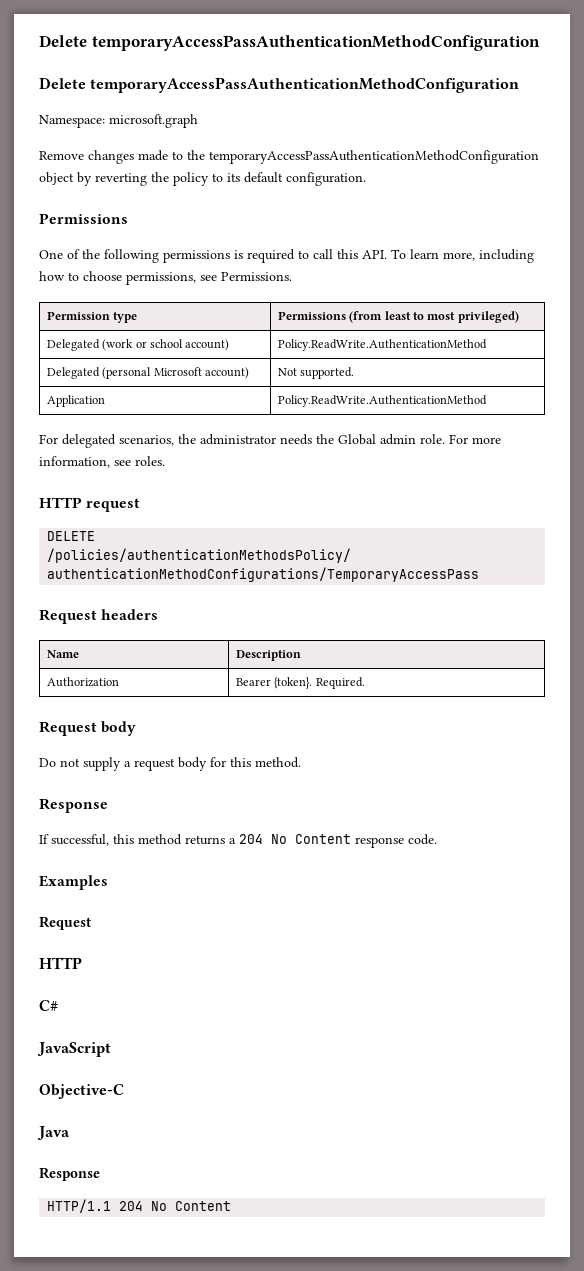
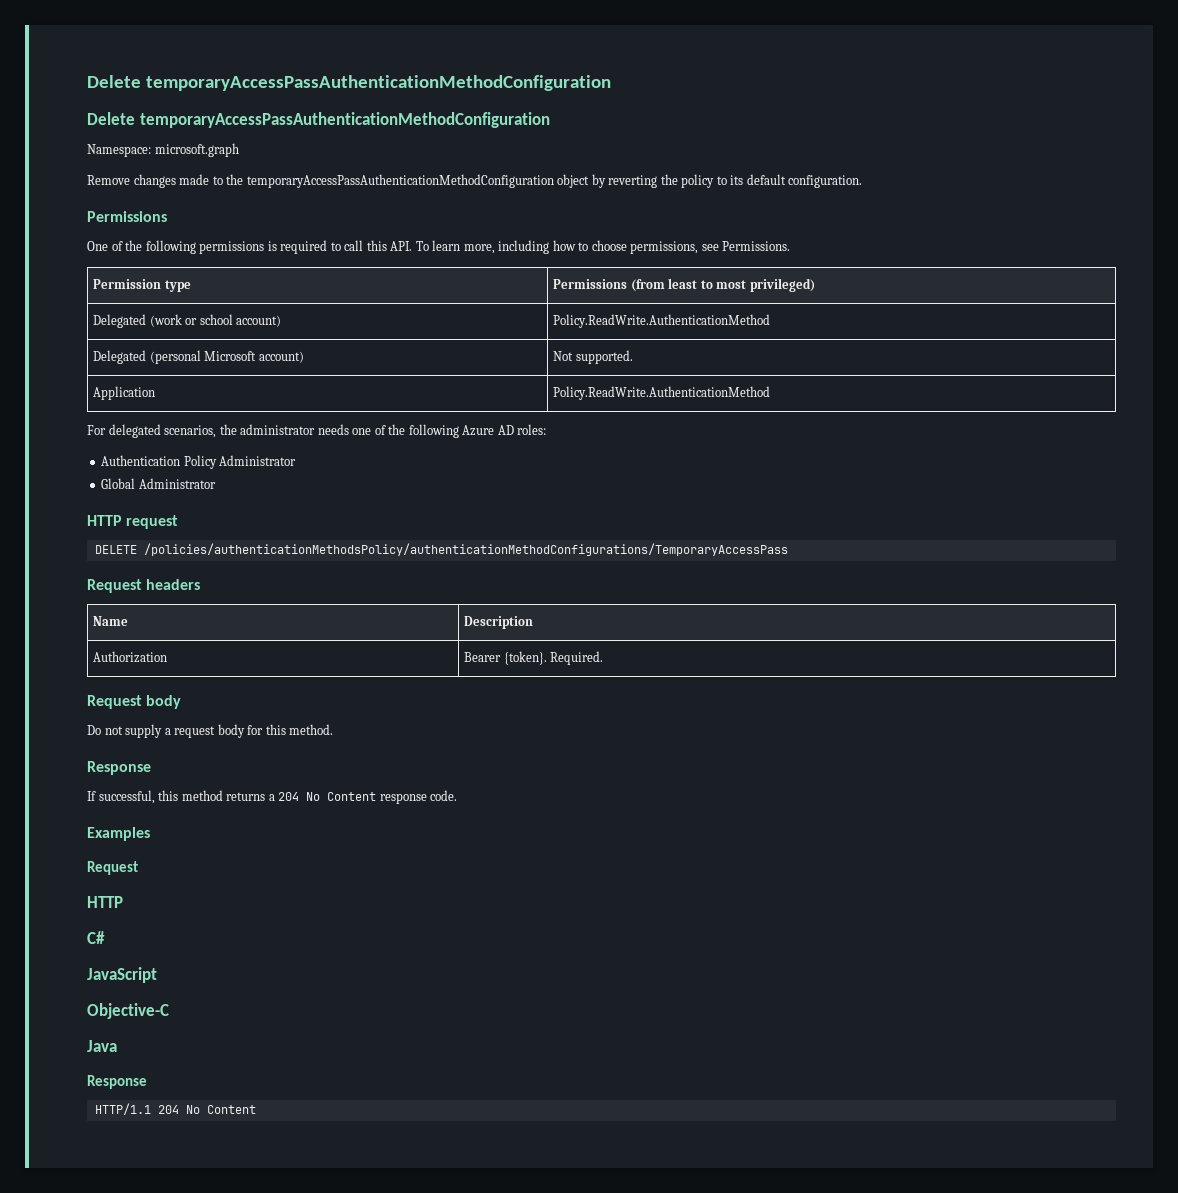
[316,434,501,445] [39,456,165,468] the Global admin role. For more information, see roles. -> [352,424,547,438] [101,455,297,469] [101,478,216,489] one of the following Azure AD roles: // Authentication Policy Administrator // Global Administrator

